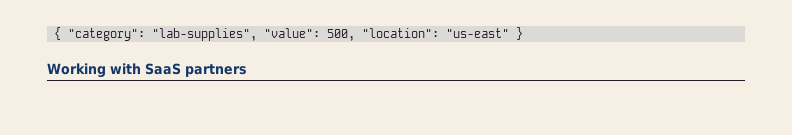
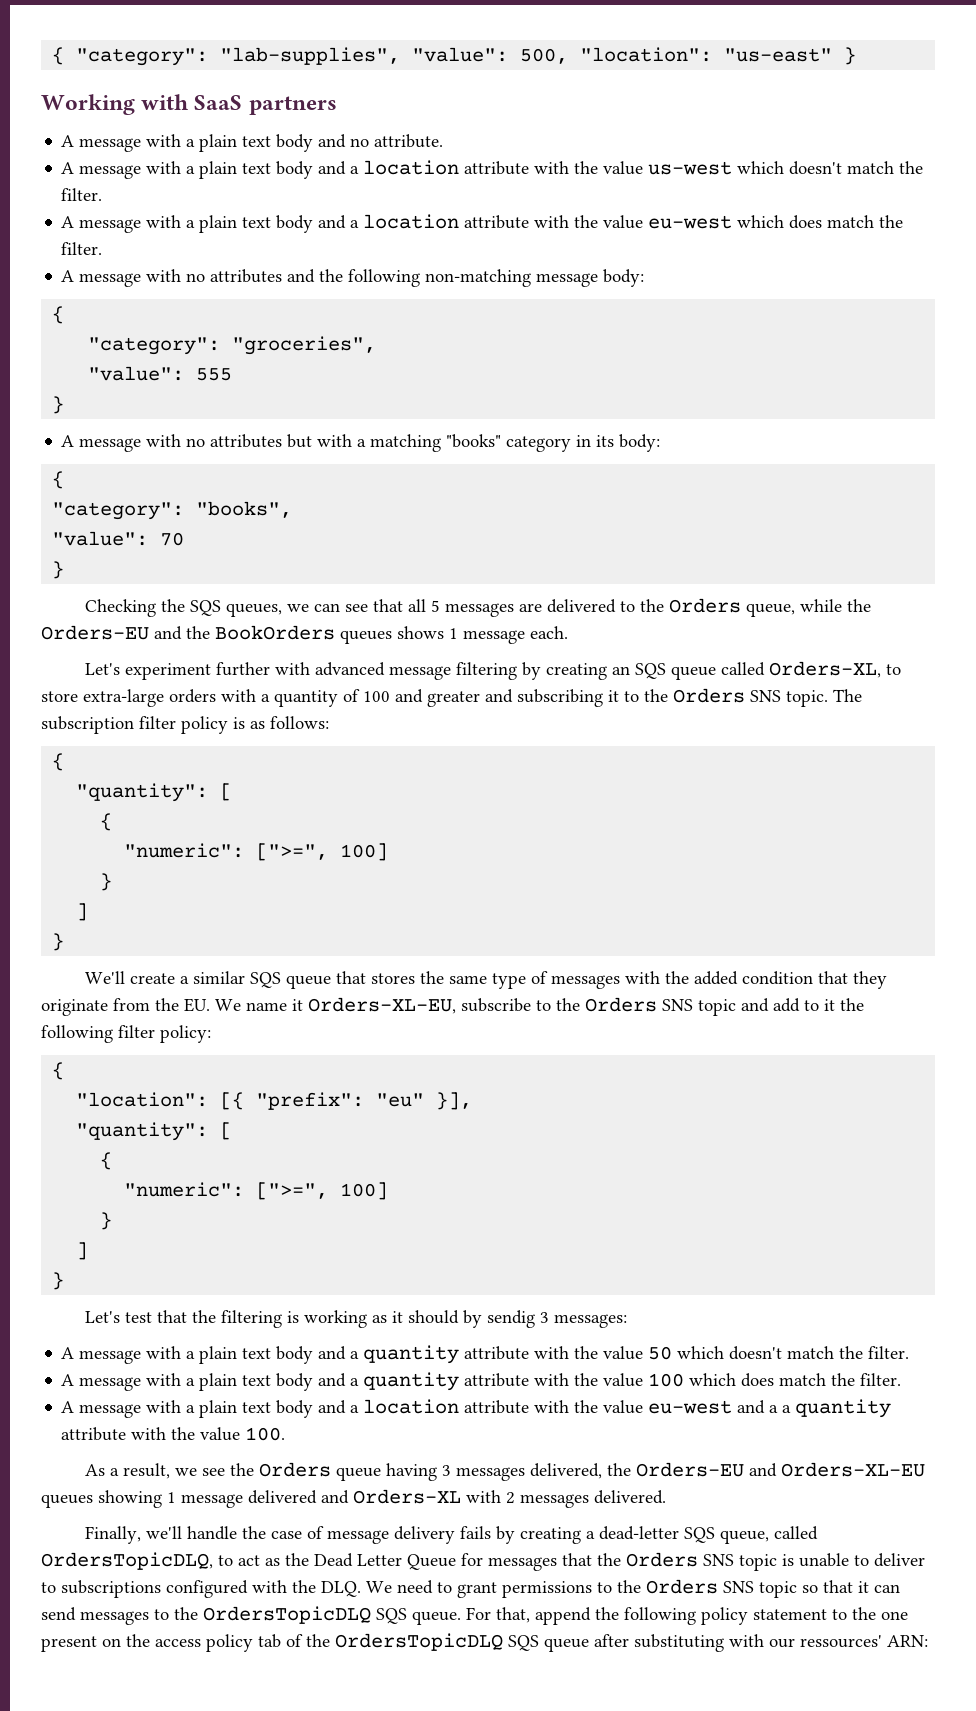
(247, 70) none -> [61,134,444,152] [61,160,924,179] [61,188,103,201] [61,214,904,233] [61,242,103,255] [61,269,645,287] [52,306,65,324] [88,336,377,355] [88,366,233,381] [52,396,65,414] [61,434,661,452] [52,471,65,489] [52,501,293,520] [52,531,185,546] [52,561,65,579] [85,598,872,617] [41,625,568,644] [85,661,902,680] [41,688,862,707] [41,716,329,734] [52,753,65,771] [76,783,233,802] [100,813,113,831] [124,843,389,861] [100,873,113,891] [76,903,89,921] [52,933,65,951] [85,971,888,989] [41,997,864,1016] [41,1025,211,1043] [52,1062,65,1080] [76,1092,473,1110] [76,1122,233,1141] [100,1152,113,1170] [124,1182,389,1200] [100,1212,113,1230] [76,1242,89,1260] [52,1272,65,1290] [85,1310,628,1328] [61,1345,910,1364] [61,1372,902,1391] [61,1399,892,1418] [61,1427,286,1441] [85,1462,926,1481] [41,1489,666,1508] [85,1526,819,1544] [41,1552,925,1571] [41,1579,900,1598] [41,1606,908,1625] [41,1633,928,1652] // A message with a plain text body and no attribute. // A message with a plain text body and a location attribute with the value us-west which doesn't match the filter. // A message with a plain text body and a location attribute with the value eu-west which does match the filter. // A message with no attributes and the following non-matching message body: // { // "category": "groceries", // "value": 555 // } // A message with no attributes but with a matching "books" category in its body: // { // "category": "books", // "value": 70 // } // Checking the SQS queues, we can see that all 5 messages are delivered to the Orders queue, while the Orders-EU and the BookOrders queues shows 1 message each. // Let's experiment further with advanced message filtering by creating an SQS queue called Orders-XL, to store extra-large orders with a quantity of 100 and greater and subscribing it to the Orders SNS topic. The subscription filter policy is as follows: // { // "quantity": [ // { // "numeric": [">=", 100] // } // ] // } // We'll create a similar SQS queue that stores the same type of messages with the added condition that they originate from the EU. We name it Orders-XL-EU, subscribe to the Orders SNS topic and add to it the following filter policy: // { // "location": [{ "prefix": "eu" }], // "quantity": [ // { // "numeric": [">=", 100] // } // ] // } // Let's test that the filtering is working as it should by sendig 3 messages: // A message with a plain text body and a quantity attribute with the value 50 which doesn't match the filter. // A message with a plain text body and a quantity attribute with the value 100 which does match the filter. // A message with a plain text body and a location attribute with the value eu-west and a a quantity attribute with the value 100. // As a result, we see the Orders queue having 3 messages delivered, the Orders-EU and Orders-XL-EU queues showing 1 message delivered and Orders-XL with 2 messages delivered. // Finally, we'll handle the case of message delivery fails by creating a dead-letter SQS queue, called OrdersTopicDLQ, to act as the Dead Letter Queue for messages that the Orders SNS topic is unable to deliver to subscriptions configured with the DLQ. We need to grant permissions to the Orders SNS topic so that it can send messages to the OrdersTopicDLQ SQS queue. For that, append the following policy statement to the one present on the access policy tab of the OrdersTopicDLQ SQS queue after substituting with our ressources' ARN:

